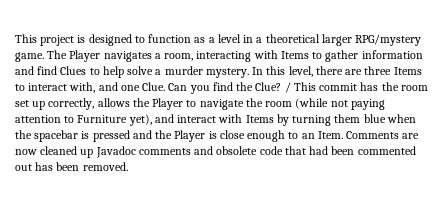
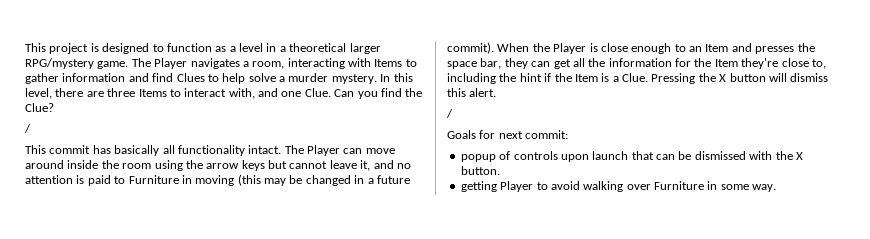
[284,82,291,93] / -> [24,124,31,133] // / //
[381,82,428,91] [15,98,385,110] [15,114,416,126] [15,130,152,142] the room set up correctly, allows the Player to navigate the room (while not paying attention to Furniture yet), and interact with Items by turning them blue when the spacebar is pressed and -> [114,145,395,156] [25,160,411,171] [25,174,410,186] [447,42,530,54] basically all functionality intact. The Player can move around inside the room using the arrow keys but cannot leave it, and no attention is paid to Furniture in moving (this may be changed in a future commit). When
[317,131,420,139] [15,146,416,158] [15,162,128,171] Item. Comments are now cleaned up Javadoc comments and obsolete code that had been commented out has been removed. -> [705,43,815,54] [447,58,826,69] [447,73,829,84] [447,88,497,97] [446,109,453,118] [447,130,569,139] [460,151,803,162] [460,166,500,175] [460,181,777,192] Item and presses the space bar, they can get all the information for the Item they're close to, including the hint if the Item is a Clue. Pressing the X button will dismiss this alert. // / // Goals for next commit: // popup of controls upon launch that can be dismissed with the X button. // getting Player to avoid walking over Furniture in some way.

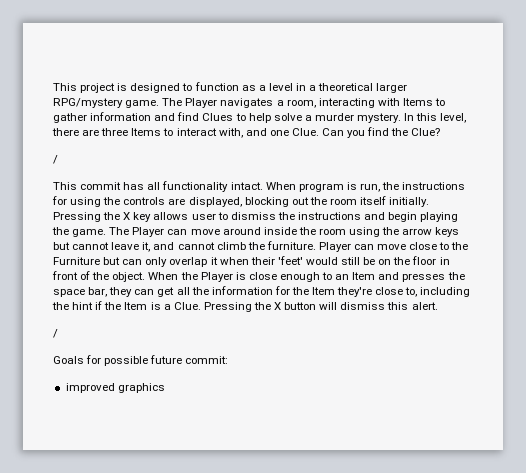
[114,145,160,156] basically -> (145, 186) none
(282, 149) none -> [265,182,466,192] [52,196,430,207] [53,212,459,222] [52,227,107,237] When program is run, the instructions for using the controls are displayed, blocking out the room itself initially. Pressing the X key allows user to dismiss the instructions and begin playing the game.
[396,163,411,169] [25,174,410,186] [447,42,494,54] no attention is paid to Furniture in moving (this may be changed in a future commit). -> [177,241,469,252] [53,256,450,267] [52,271,146,282] cannot climb the furniture. Player can move close to the Furniture but can only overlap it when their 'feet' would still be on the floor in front of the object.
[498,131,523,139] next -> [104,355,183,366] possible future
[460,151,803,162] [460,166,500,175] [460,181,777,192] popup of controls upon launch that can be dismissed with the X button. // getting Player to avoid walking over Furniture in some way. -> [65,383,165,393] improved graphics

